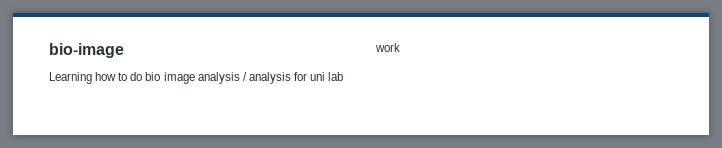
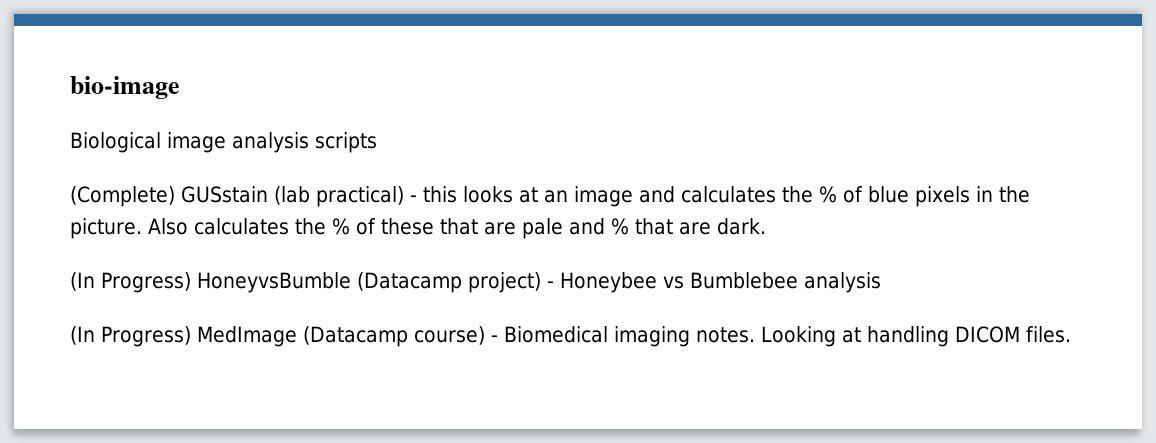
[49,72,344,84] [375,43,400,52] Learning how to do bio image analysis / analysis for uni lab work -> [70,132,377,153] [70,186,1030,207] [70,218,766,239] [70,272,881,293] [70,326,1071,347] Biological image analysis scripts // (Complete) GUSstain (lab practical) - this looks at an image and calculates the % of blue pixels in the picture. Also calculates the % of these that are pale and % that are dark. // (In Progress) HoneyvsBumble (Datacamp project) - Honeybee vs Bumblebee analysis // (In Progress) MedImage (Datacamp course) - Biomedical imaging notes. Looking at handling DICOM files.

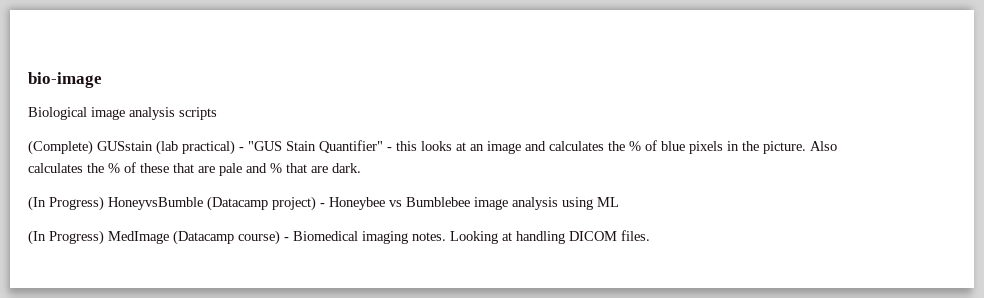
(417, 198) none -> [248,140,392,153] "GUS Stain Quantifier" -
[804,272,881,293] analysis -> [474,197,619,210] image analysis using ML

